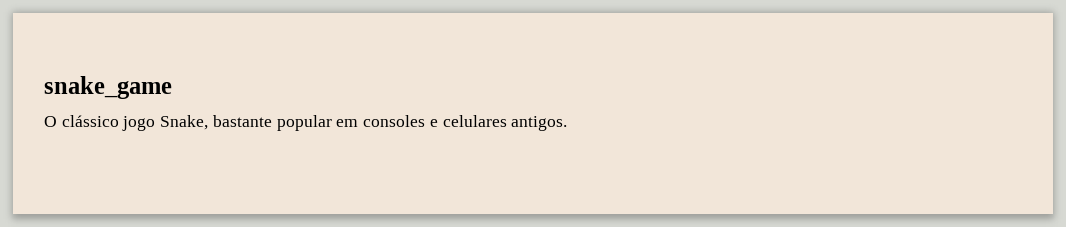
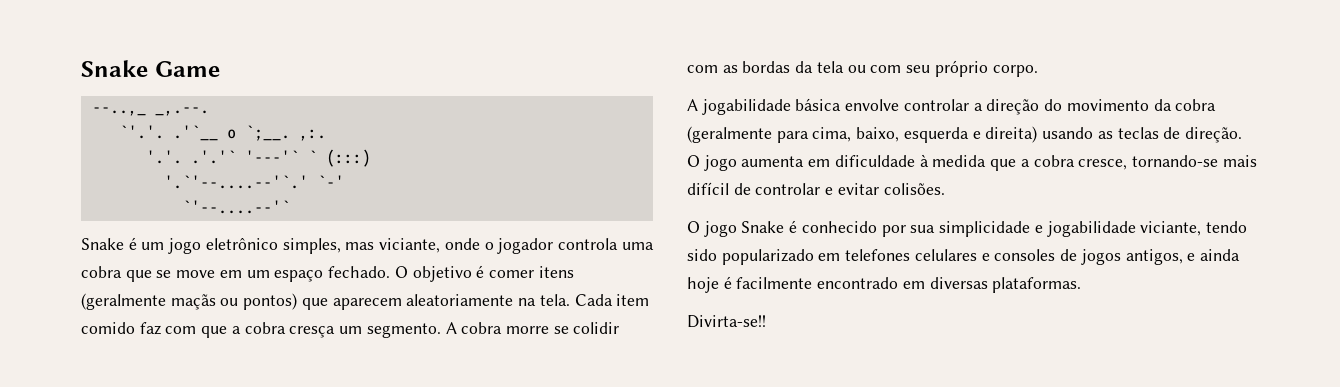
[44,76,172,99] [44,115,568,131] snake_game // O clássico jogo Snake, bastante popular em consoles e celulares antigos. -> [81,60,220,77] [91,107,209,116] [118,125,326,141] [145,149,371,167] [163,175,344,189] [181,200,290,214] [81,237,654,254] [81,265,574,282] [81,293,650,310] [81,322,620,338] [687,60,1038,77] [687,98,1217,115] [687,126,1242,143] [687,154,1257,171] [687,182,945,195] [687,220,1247,237] [687,249,1240,265] [687,276,1082,293] [687,315,766,328] Snake Game // --..,_ _,.--. // `'.'. .'`__ o `;__. ,:. // '.'. .'.'` '---'` ` (:::) // '.`'--....--'`.' `-' // `'--....--'` // Snake é um jogo eletrônico simples, mas viciante, onde o jogador controla uma cobra que se move em um espaço fechado. O objetivo é comer itens (geralmente maçãs ou pontos) que aparecem aleatoriamente na tela. Cada item comido faz com que a cobra cresça um segmento. A cobra morre se colidir com as bordas da tela ou com seu próprio corpo. // A jogabilidade básica envolve controlar a direção do movimento da cobra (geralmente para cima, baixo, esquerda e direita) usando as teclas de direção. O jogo aumenta em dificuldade à medida que a cobra cresce, tornando-se mais difícil de controlar e evitar colisões. // O jogo Snake é conhecido por sua simplicidade e jogabilidade viciante, tendo sido popularizado em telefones celulares e consoles de jogos antigos, e ainda hoje é facilmente encontrado em diversas plataformas. // Divirta-se!!

